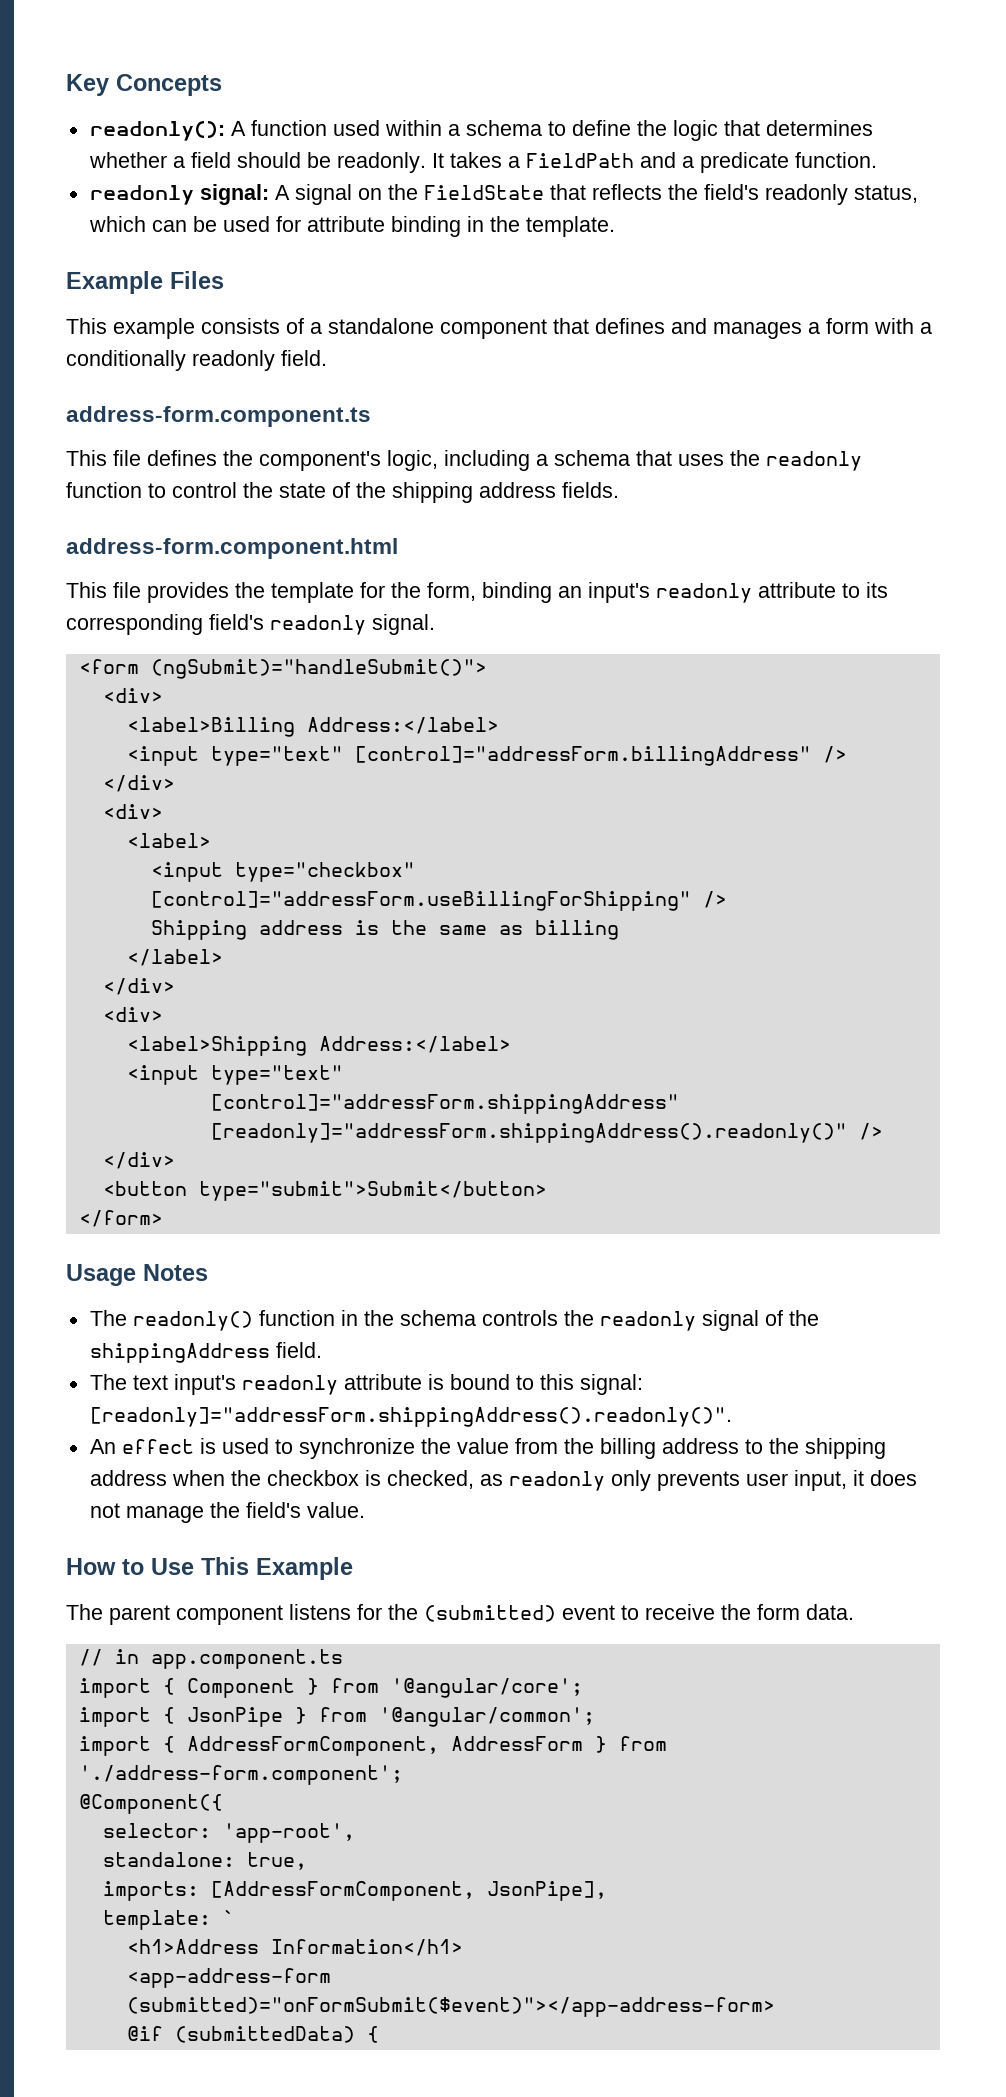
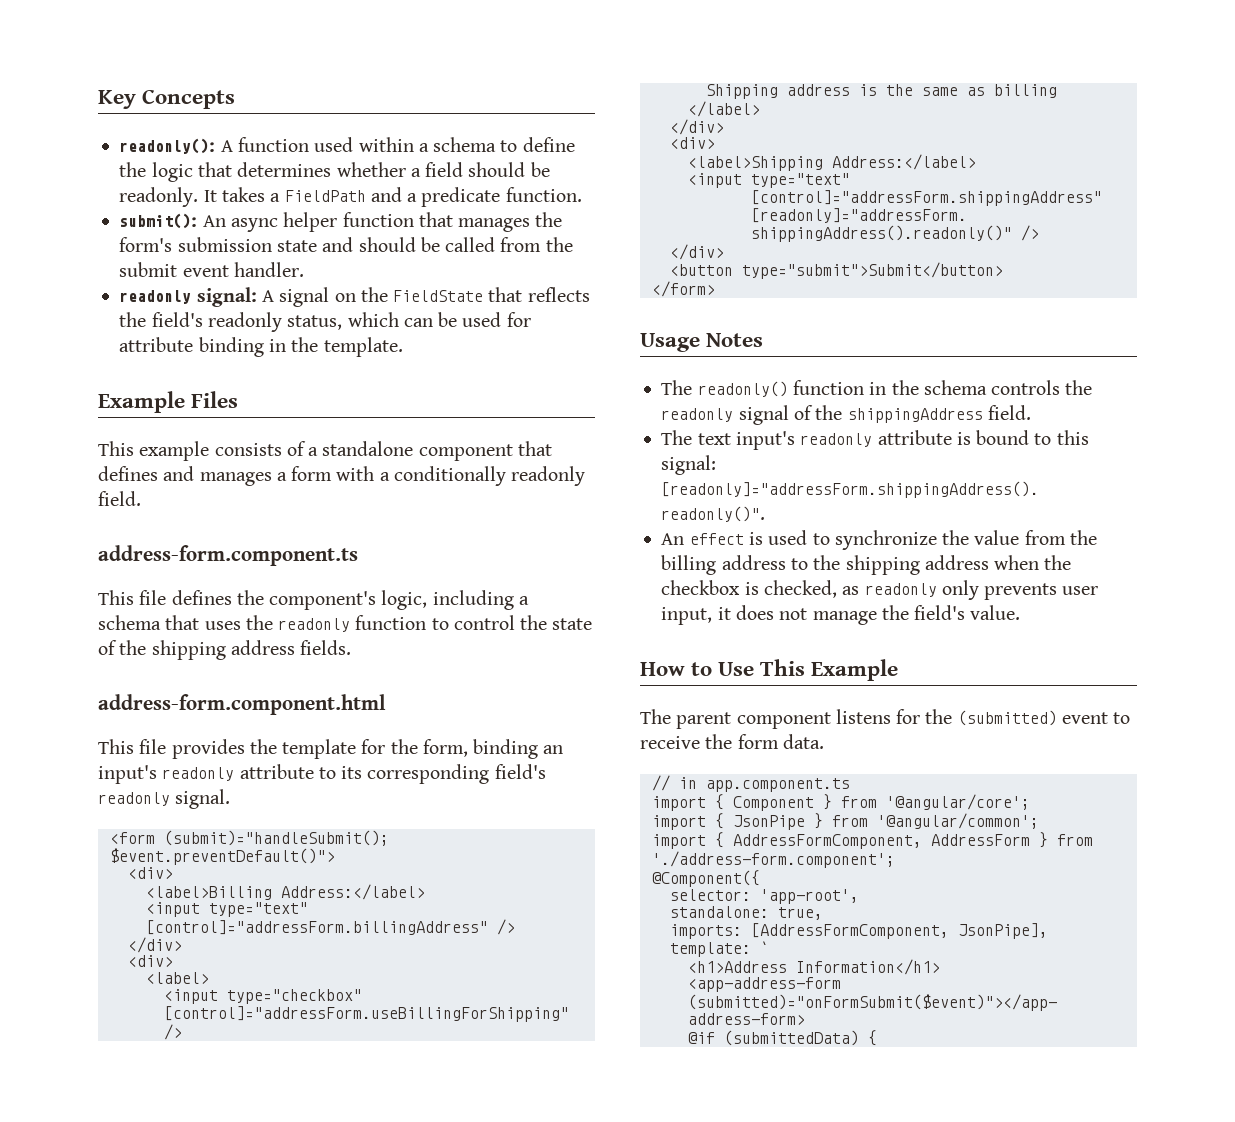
(877, 160) none -> [119,212,563,232] [119,237,573,252] [119,262,304,277] // submit(): An async helper function that manages the form's submission state and should be called from the submit event handler.
[150,659,487,679] (ngSubmit)="handleSubmit()"> -> [163,830,389,846] [109,848,335,865] (submit)="handleSubmit(); $event.preventDefault()">

